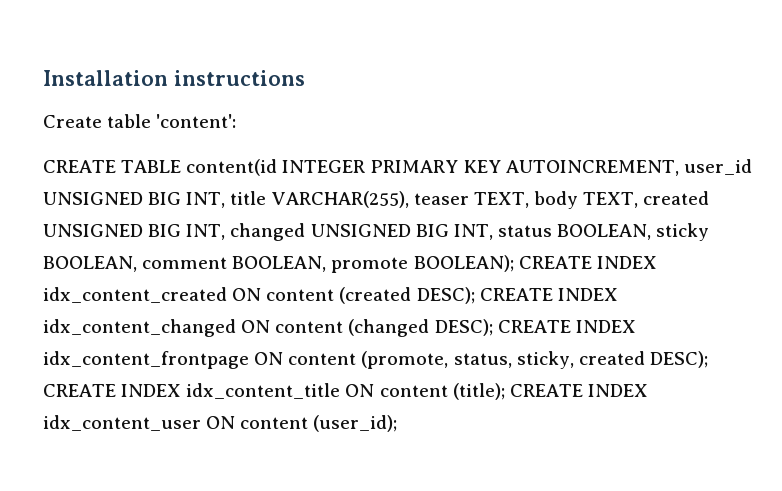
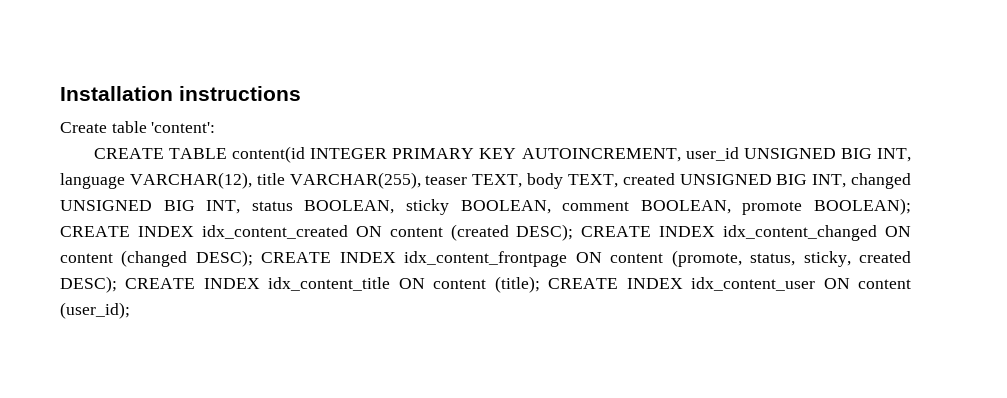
(226, 200) none -> [60,172,252,189] language VARCHAR(12),

